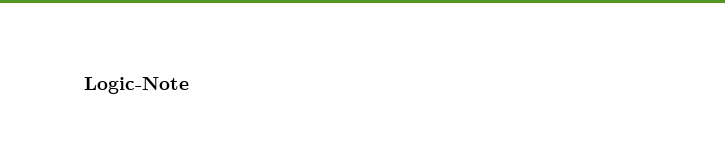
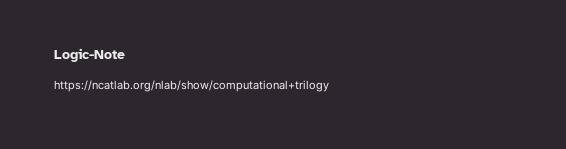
(189, 85) none -> [54,80,329,92] // https://ncatlab.org/nlab/show/computational+trilogy

